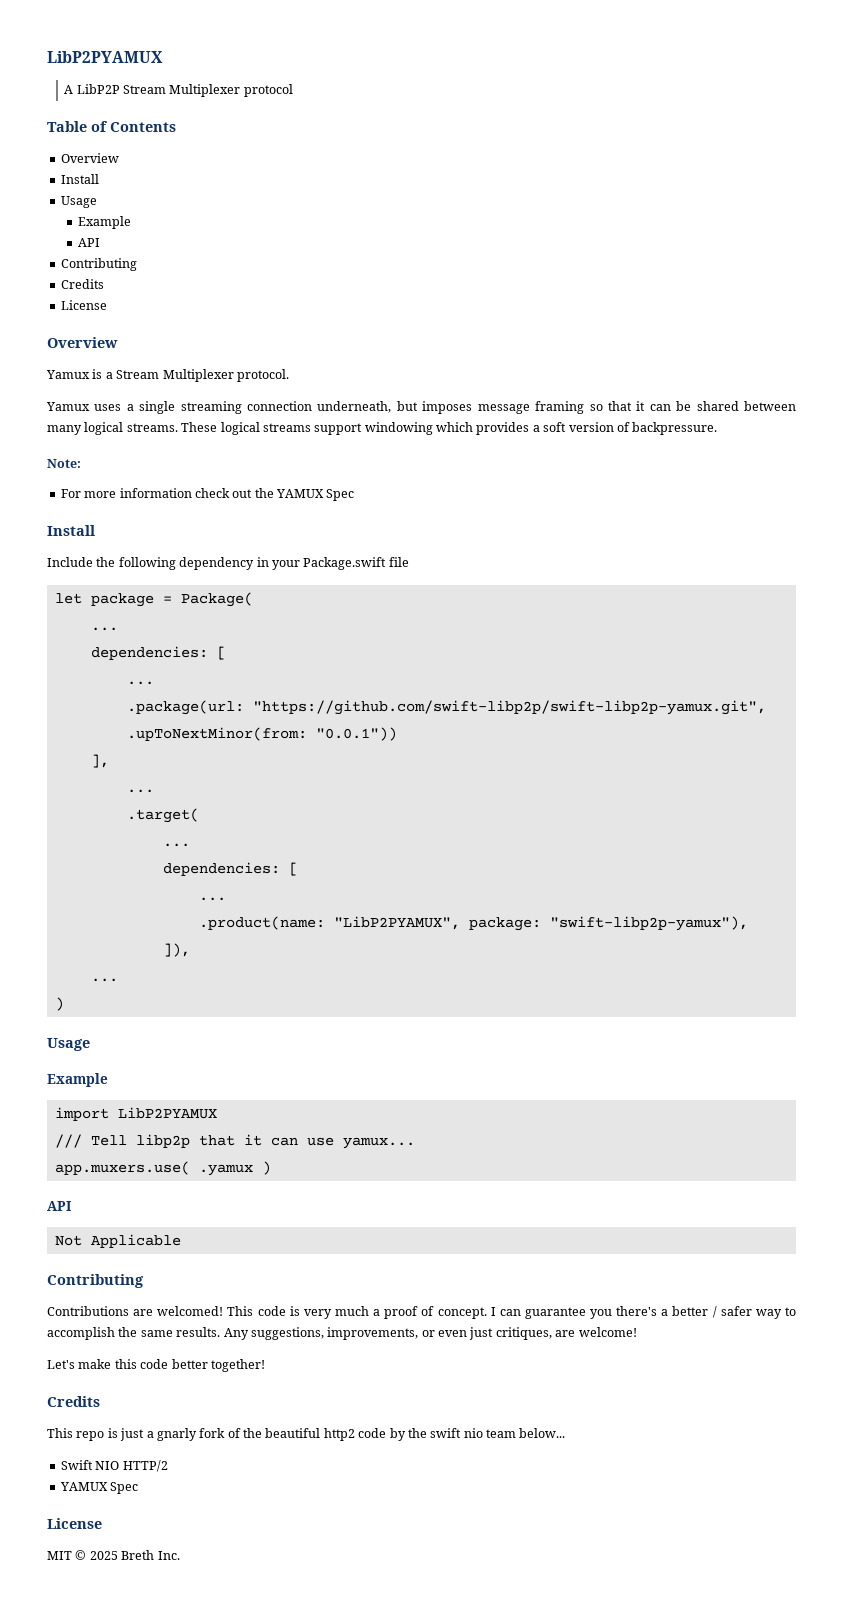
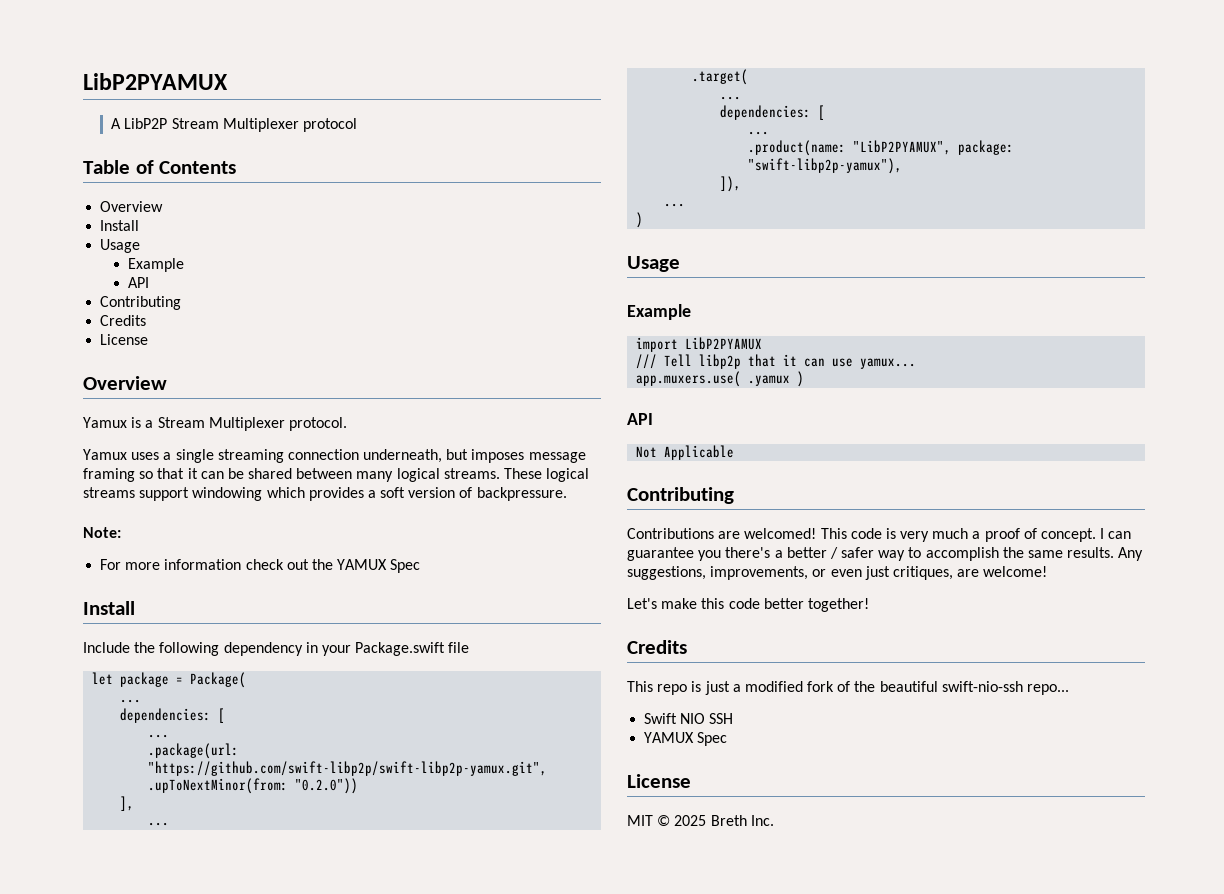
[315,727,397,741] "0.0.1")) -> [295,778,359,794] "0.2.0"))
[156,1428,197,1441] gnarly -> [744,681,803,692] modified
[323,1428,566,1441] http2 code by the swift nio team below... -> [941,681,1070,695] swift-nio-ssh repo...
[122,1460,168,1472] HTTP/2 -> [709,713,734,724] SSH

